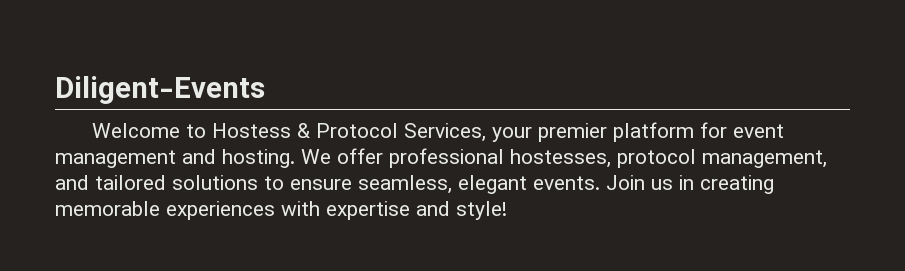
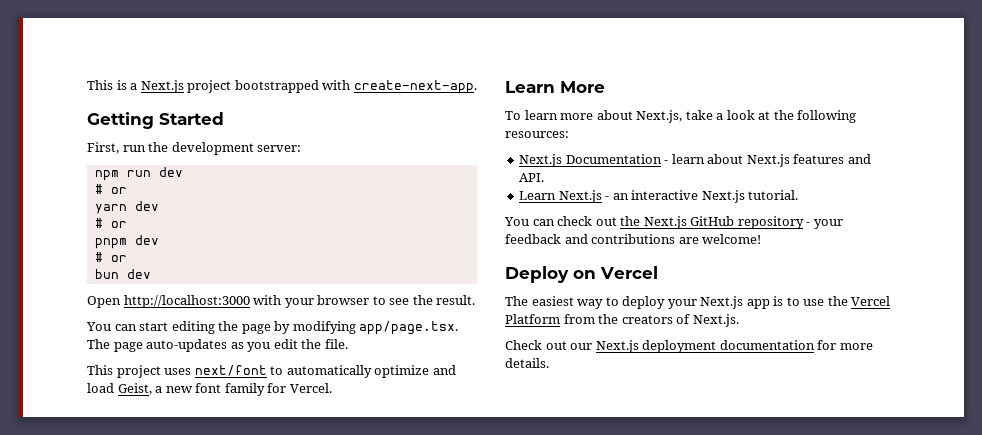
[55,76,265,104] [91,122,784,142] [55,148,827,168] [55,175,774,194] [55,201,507,220] Diligent-Events // Welcome to Hostess & Protocol Services, your premier platform for event management and hosting. We offer professional hostesses, protocol management, and tailored solutions to ensure seamless, elegant events. Join us in creating memorable experiences with expertise and style! -> [87,80,477,94] [87,112,224,129] [87,142,302,155] [94,167,183,181] [94,184,127,194] [94,201,159,214] [94,218,127,228] [94,235,159,249] [94,252,127,262] [94,269,151,279] [87,295,476,308] [86,321,459,335] [87,339,348,352] [87,365,456,378] [87,383,332,396] [505,81,605,93] [505,110,857,123] [505,131,569,138] [519,154,871,167] [519,173,545,182] [519,190,799,203] [504,216,843,229] [505,234,762,244] [505,266,658,283] [505,296,891,309] [505,314,739,327] [505,340,873,353] [505,358,549,368] This is a Next.js project bootstrapped with create-next-app. // Getting Started // First, run the development server: // npm run dev // # or // yarn dev // # or // pnpm dev // # or // bun dev // Open http://localhost:3000 with your browser to see the result. // You can start editing the page by modifying app/page.tsx. The page auto-updates as you edit the file. // This project uses next/font to automatically optimize and load Geist, a new font family for Vercel. // Learn More // To learn more about Next.js, take a look at the following resources: // Next.js Documentation - learn about Next.js features and API. // Learn Next.js - an interactive Next.js tutorial. // You can check out the Next.js GitHub repository - your feedback and contributions are welcome! // Deploy on Vercel // The easiest way to deploy your Next.js app is to use the Vercel Platform from the creators of Next.js. // Check out our Next.js deployment documentation for more details.

